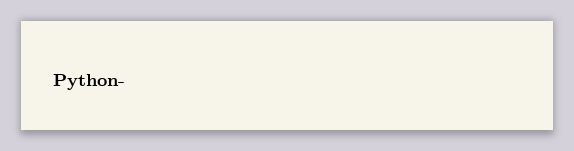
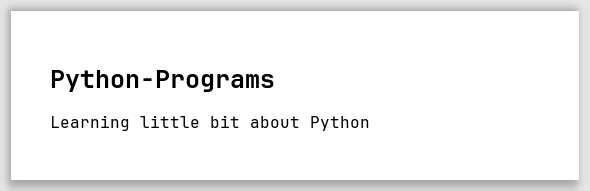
[53,74,125,90] Python- -> [50,70,275,92] [50,115,370,131] Python-Programs // Learning little bit about Python

